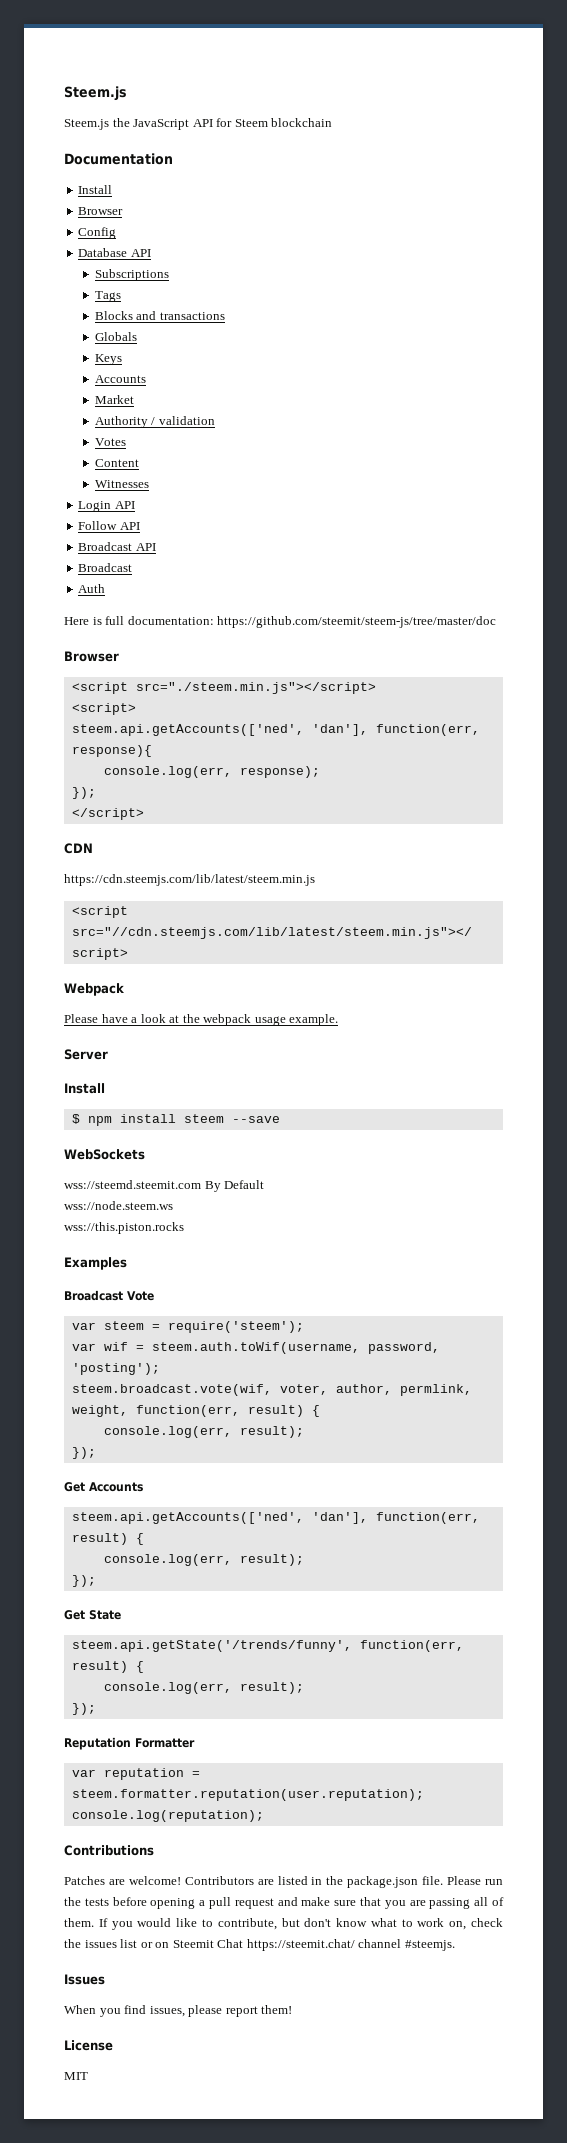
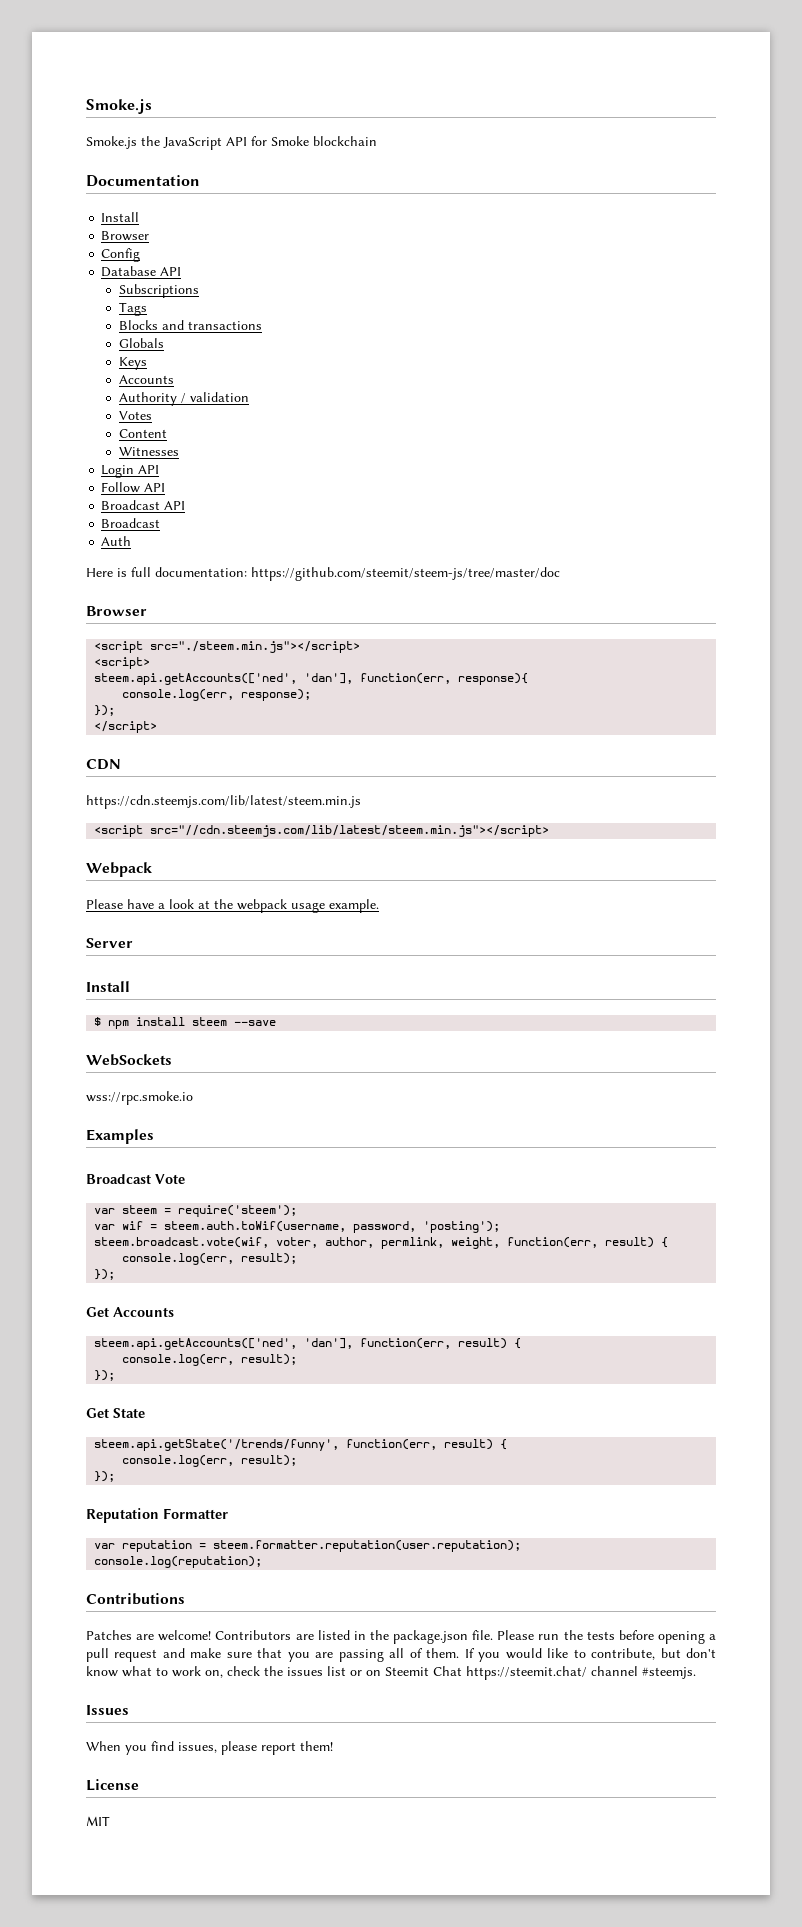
[64,86,127,101] [64,119,109,130] Steem.js // Steem.js -> [86,99,152,114] [86,136,137,149] Smoke.js // Smoke.js
[234,119,268,127] Steem -> [271,136,309,146] Smoke
[94,395,134,404] // Market -> (174, 379) none
[64,1180,265,1192] [64,1201,173,1210] [64,1222,184,1234] wss://steemd.steemit.com By Default // wss://node.steem.ws // wss://this.piston.rocks -> [86,1091,193,1105] wss://rpc.smoke.io

